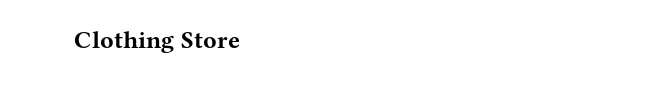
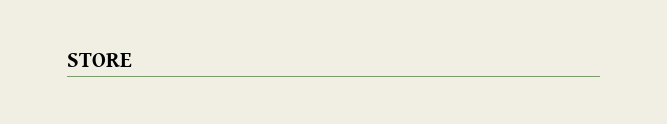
[74,31,240,53] Clothing Store -> [67,53,132,67] STORE

